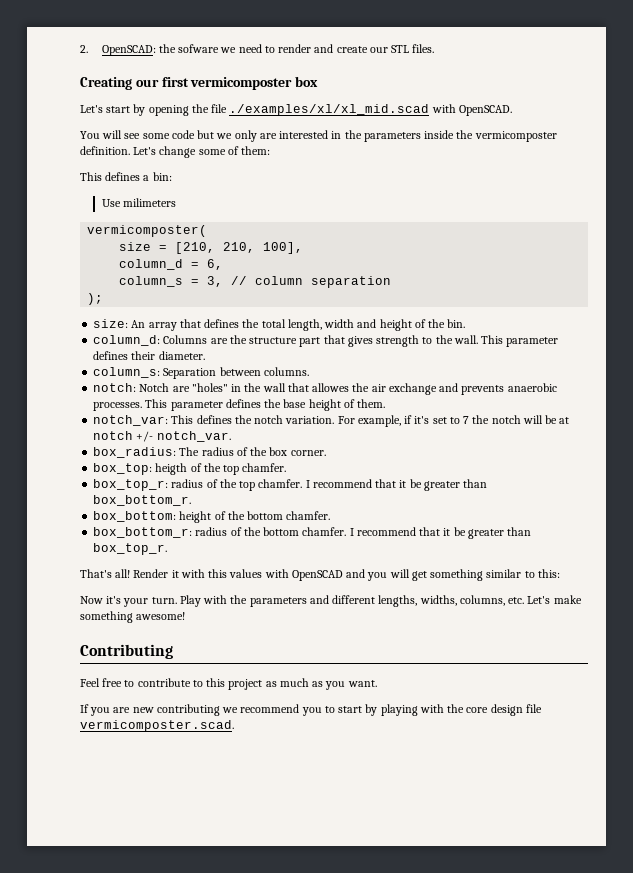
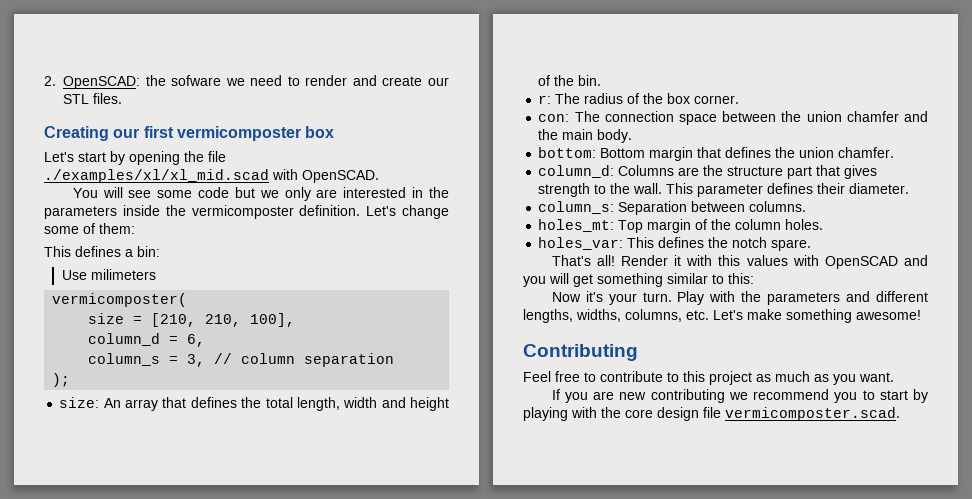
(466, 323) none -> [538,93,740,104] [538,111,928,125] [538,129,633,143] [538,147,895,161] // r: The radius of the box corner. // con: The connection space between the union chamfer and the main body. // bottom: Bottom margin that defines the union chamfer.
[93,383,557,395] [93,399,386,411] [93,415,570,427] [93,431,231,442] [93,447,326,458] [93,463,287,475] [93,479,488,491] [93,495,192,506] [93,511,331,523] [93,527,532,539] [93,543,168,555] notch: Notch are "holes" in the wall that allowes the air exchange and prevents anaerobic processes. This parameter defines the base height of them. // notch_var: This defines the notch variation. For example, if it's set to 7 the notch will be at notch +/- notch_var. // box_radius: The radius of the box corner. // box_top: heigth of the top chamfer. // box_top_r: radius of the top chamfer. I recommend that it be greater than box_bottom_r. // box_bottom: height of the bottom chamfer. // box_bottom_r: radius of the bottom chamfer. I recommend that it be greater than box_top_r. -> [538,219,824,233] [538,237,812,251] holes_mt: Top margin of the column holes. // holes_var: This defines the notch spare.

